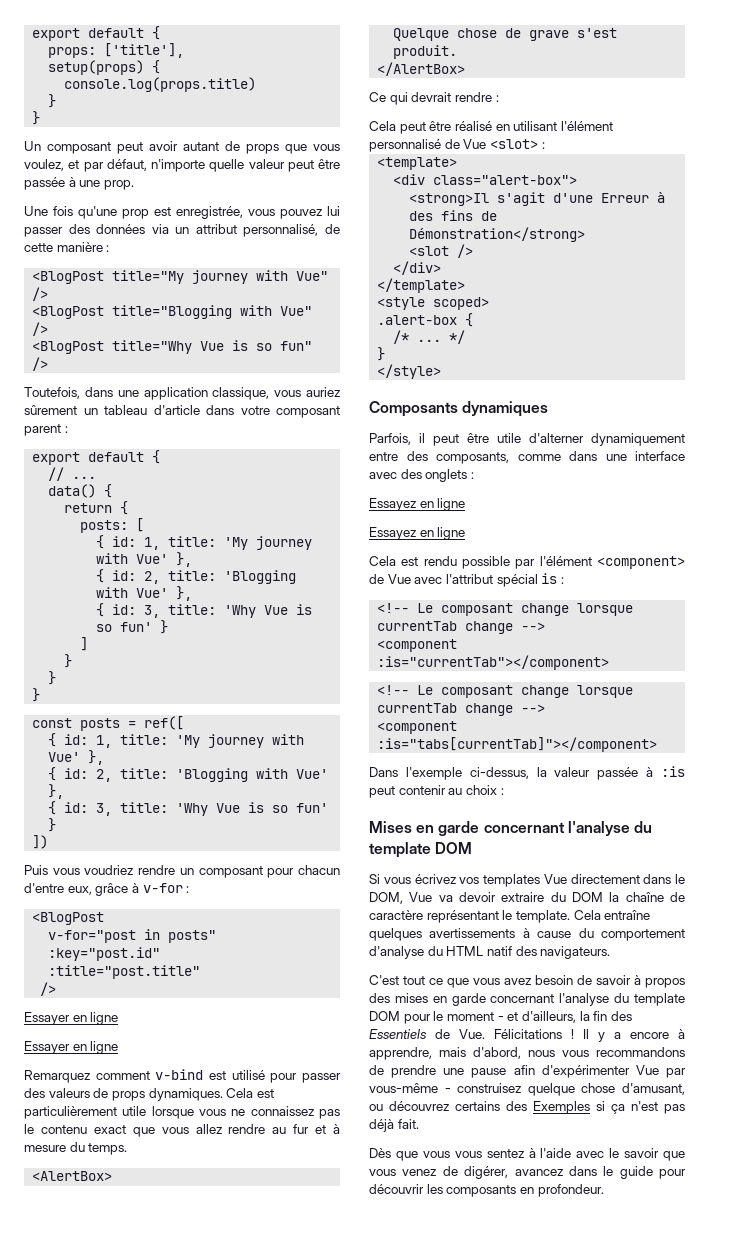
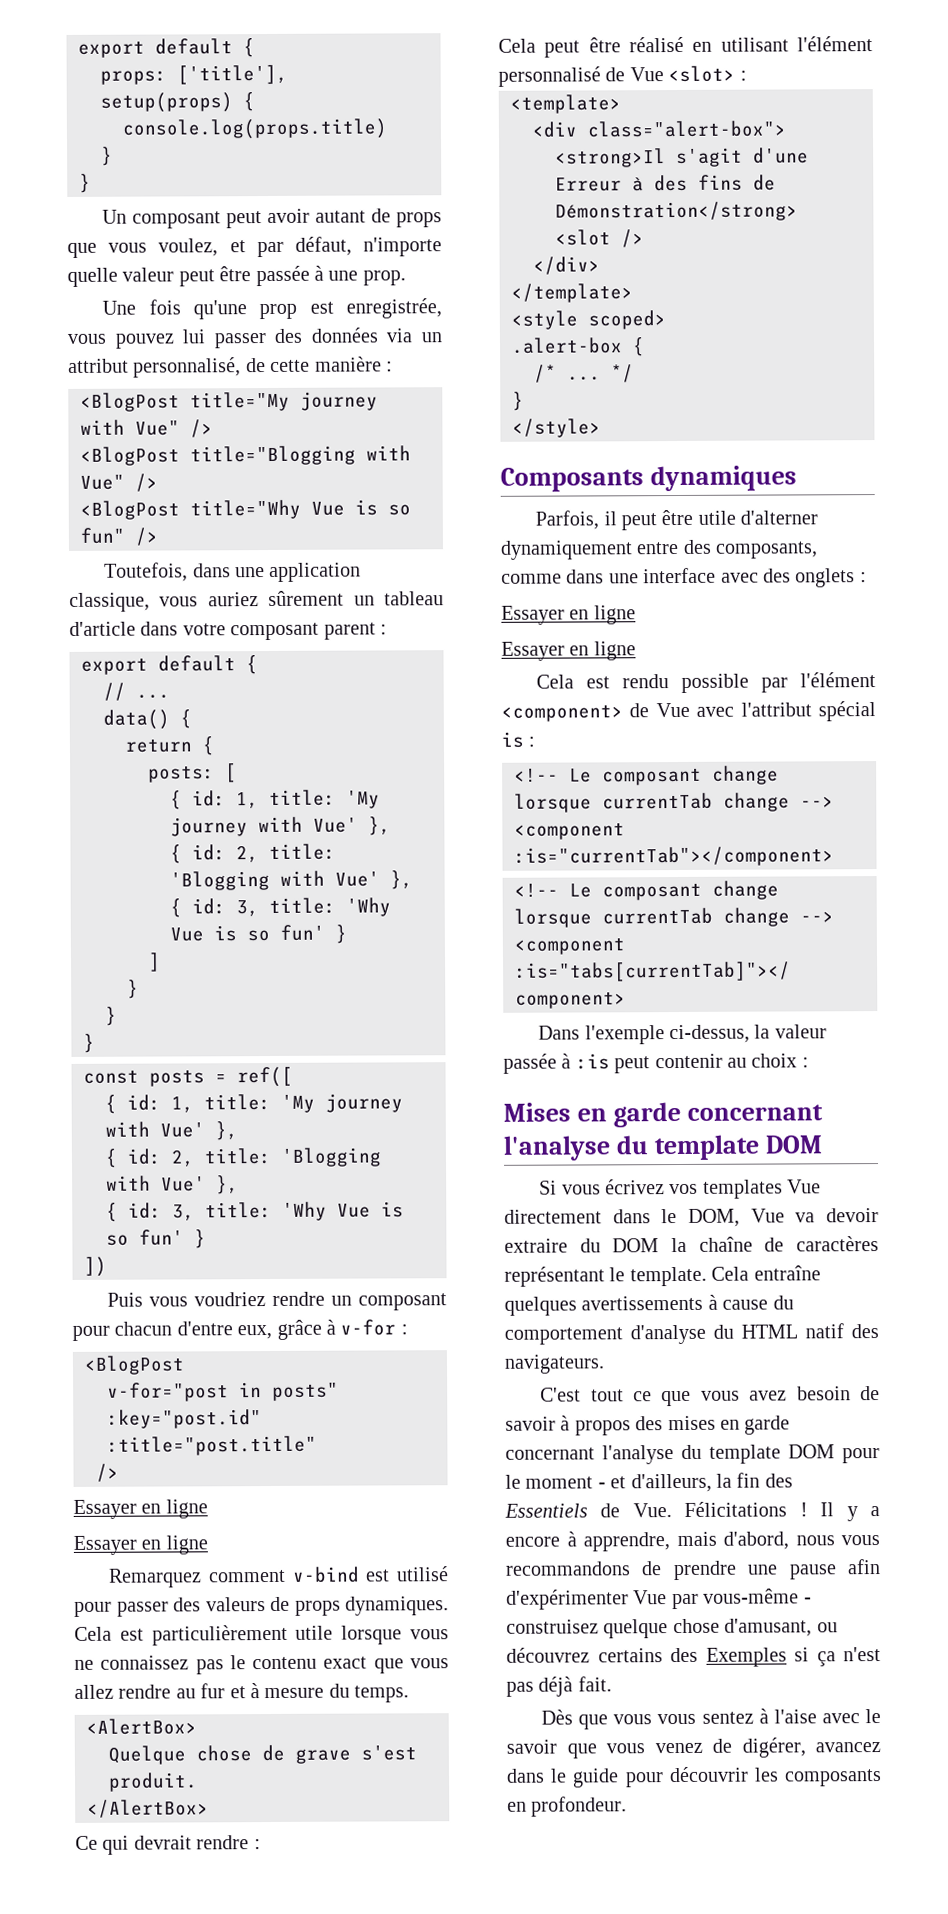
[369,498,466,511] [369,527,416,540] Essayez en ligne // Essayez -> [501,605,636,625] [501,641,565,661] Essayer en ligne // Essayer
[369,910,423,920] caractère -> [796,1236,879,1252] caractères
[540,1148,572,1158] l'aide -> [773,1709,817,1724] l'aise

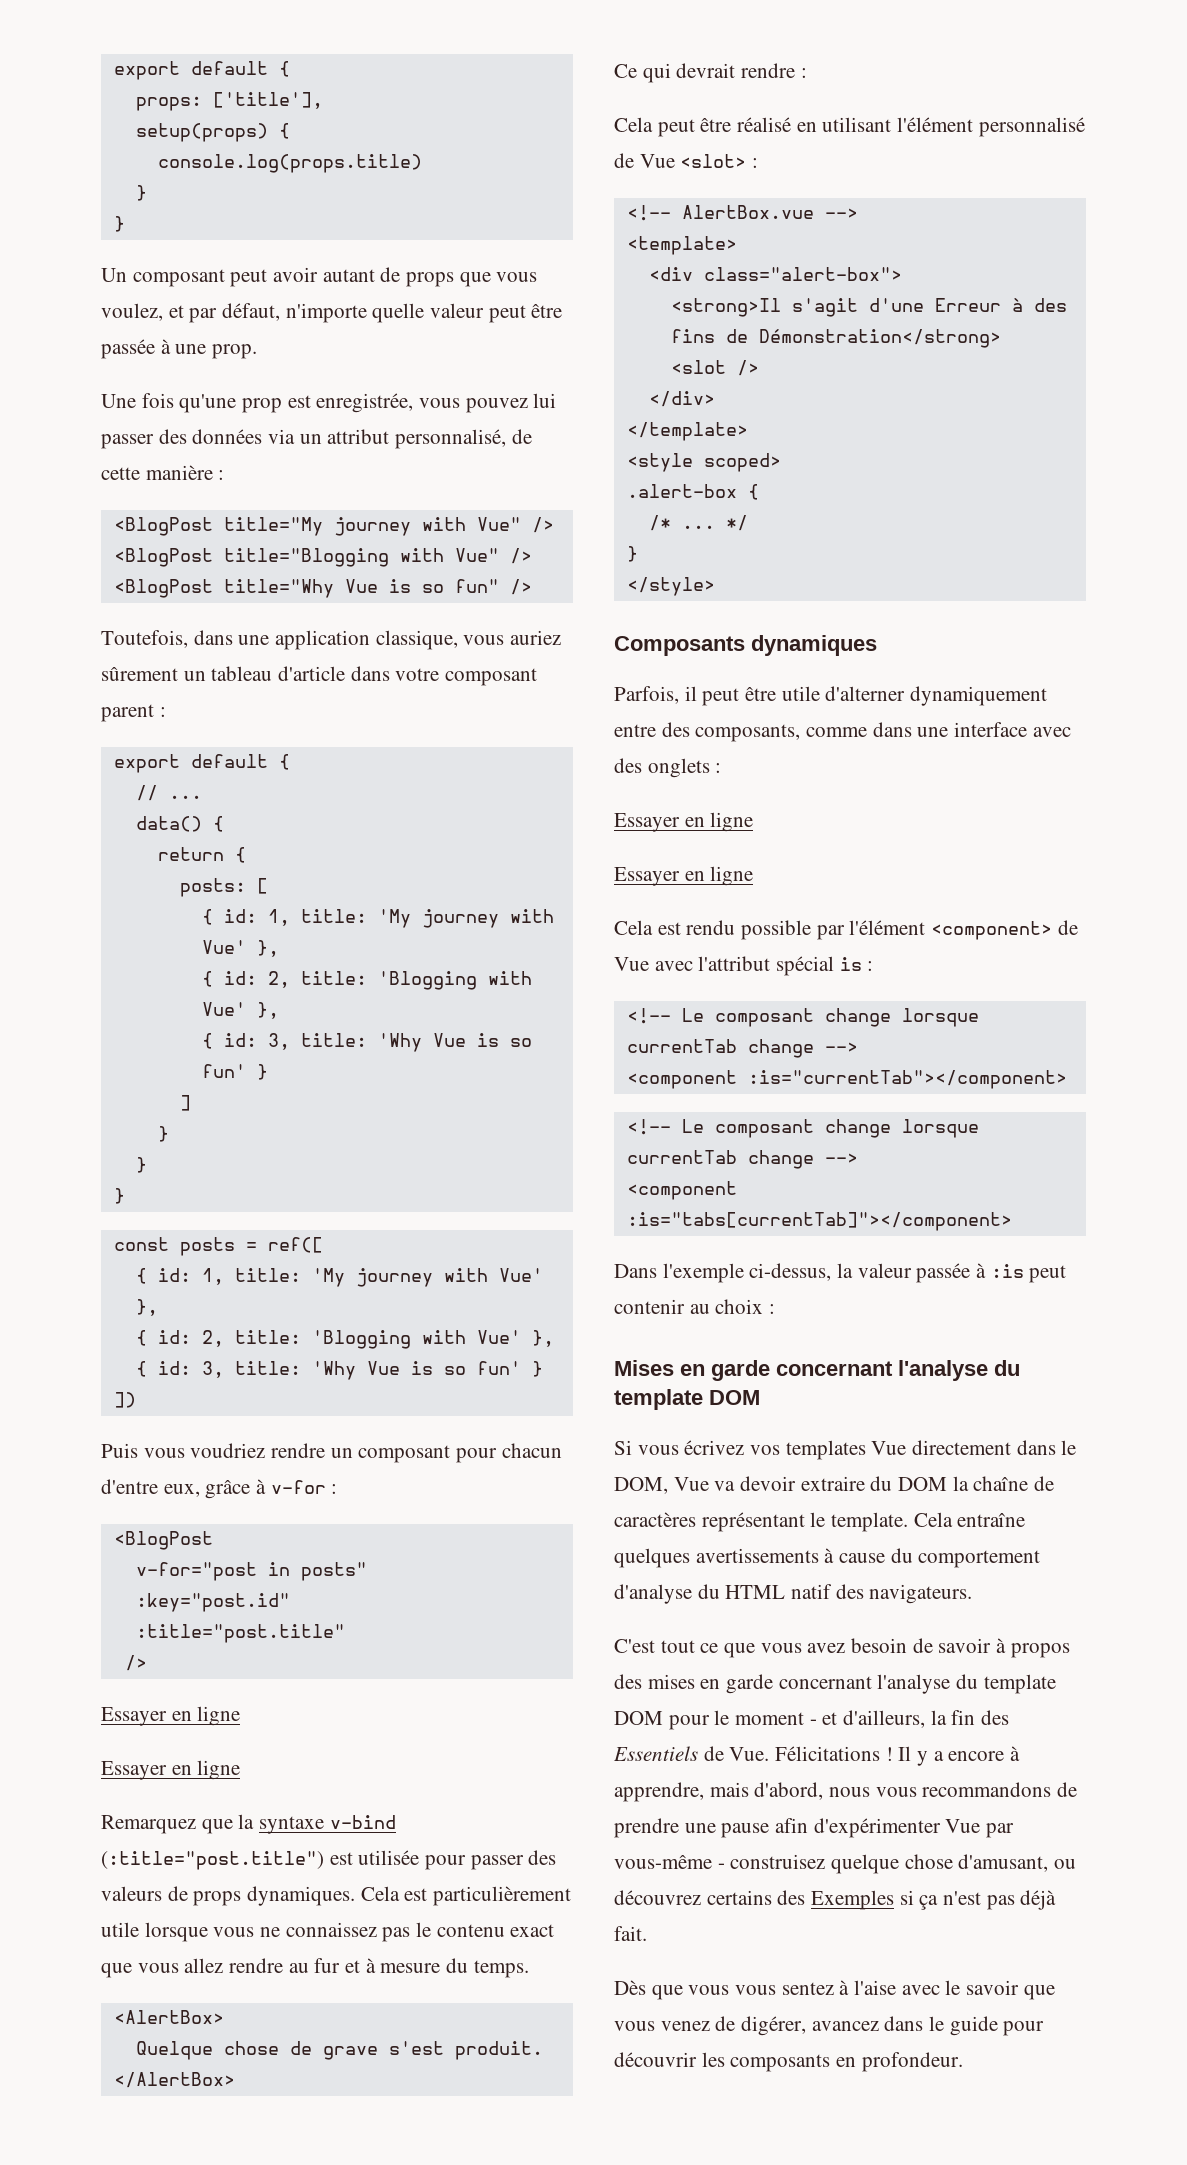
[207,1566,449,1583] comment v-bind est utilisé -> [201,1814,396,1834] [101,1850,420,1870] que la syntaxe v-bind (:title="post.title") est utilisée
(747, 75) none -> [626,205,858,221] // <!-- AlertBox.vue -->

